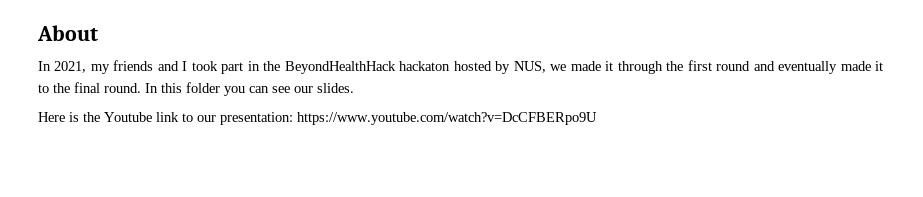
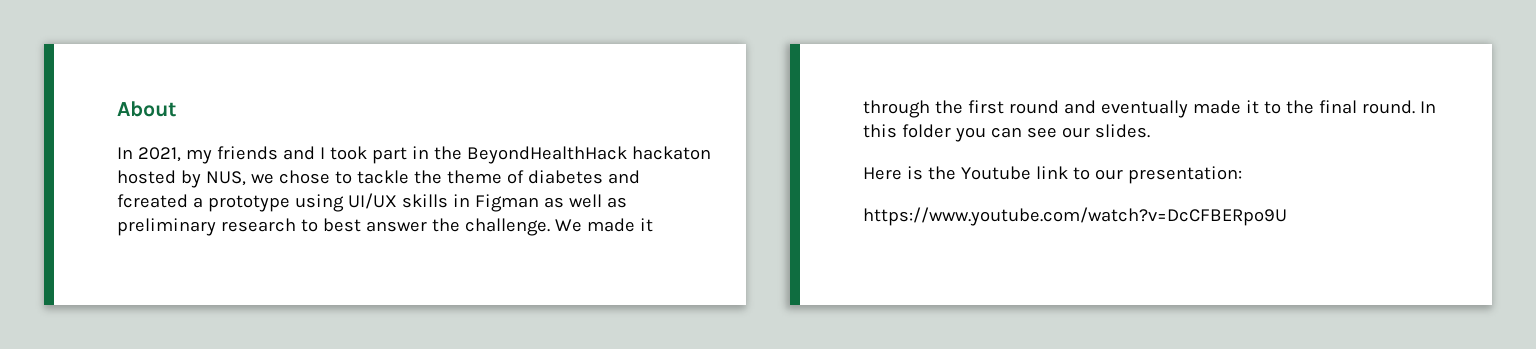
(567, 67) none -> [278,170,640,184] [117,193,627,212] [117,218,582,236] chose to tackle the theme of diabetes and fcreated a prototype using UI/UX skills in Figman as well as preliminary research to best answer the challenge. We
(293, 118) none -> (1242, 175) //

